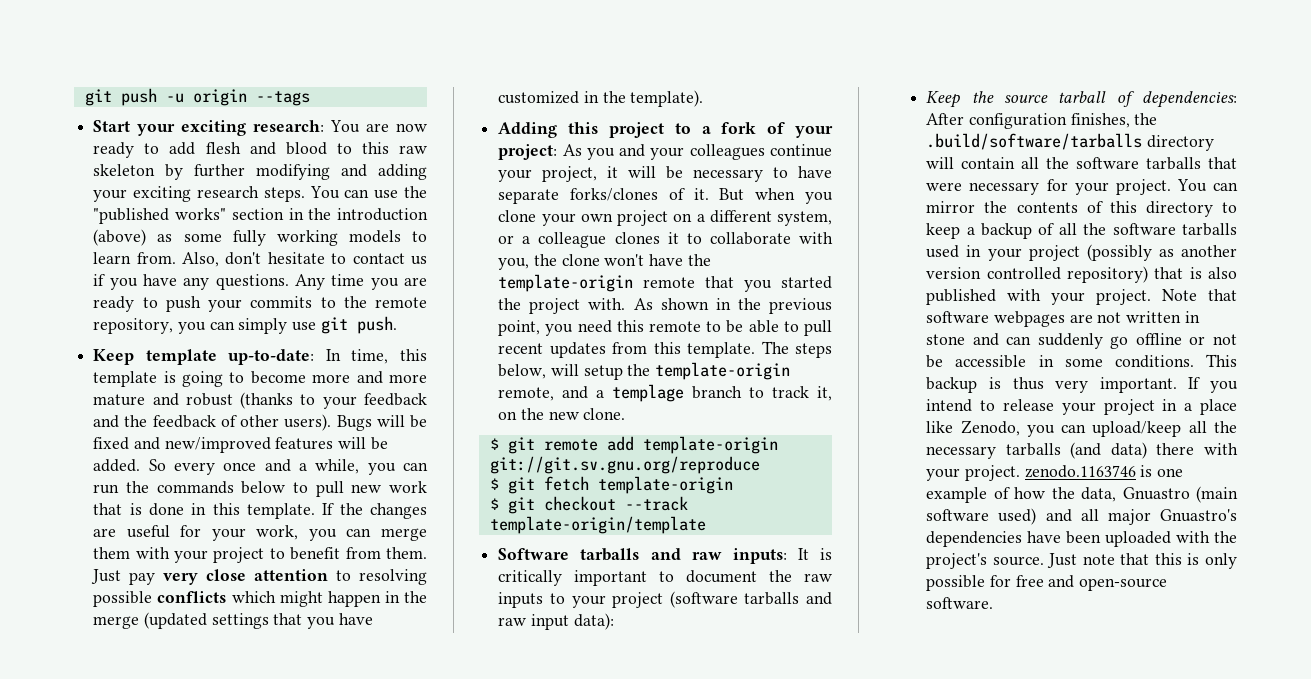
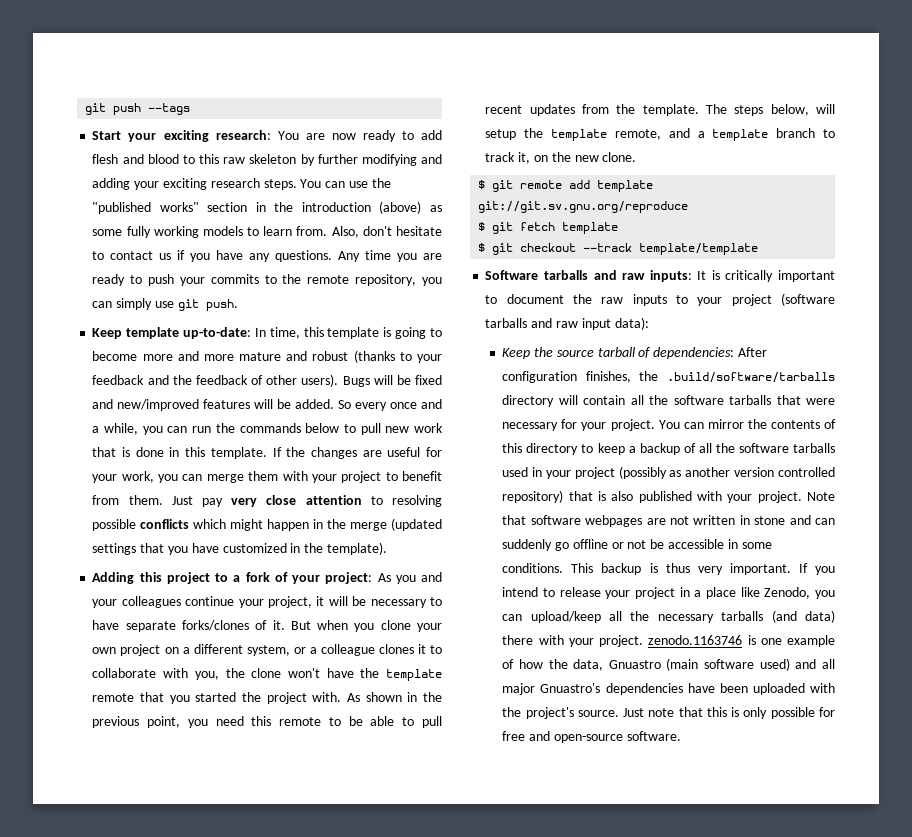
[165,89,247,106] -u origin -> (142, 109) none
[498,274,634,292] template-origin -> [385,669,442,681] template
[653,342,681,354] this -> [616,104,636,114] the
[655,362,791,380] template-origin -> [551,129,608,141] template
[612,384,685,402] templage -> [712,129,769,141] template
[642,436,778,454] template-origin -> [597,180,654,192] template
[597,476,733,494] template-origin -> [562,222,619,234] template
[489,516,706,534] template-origin/template -> [639,243,759,255] template/template

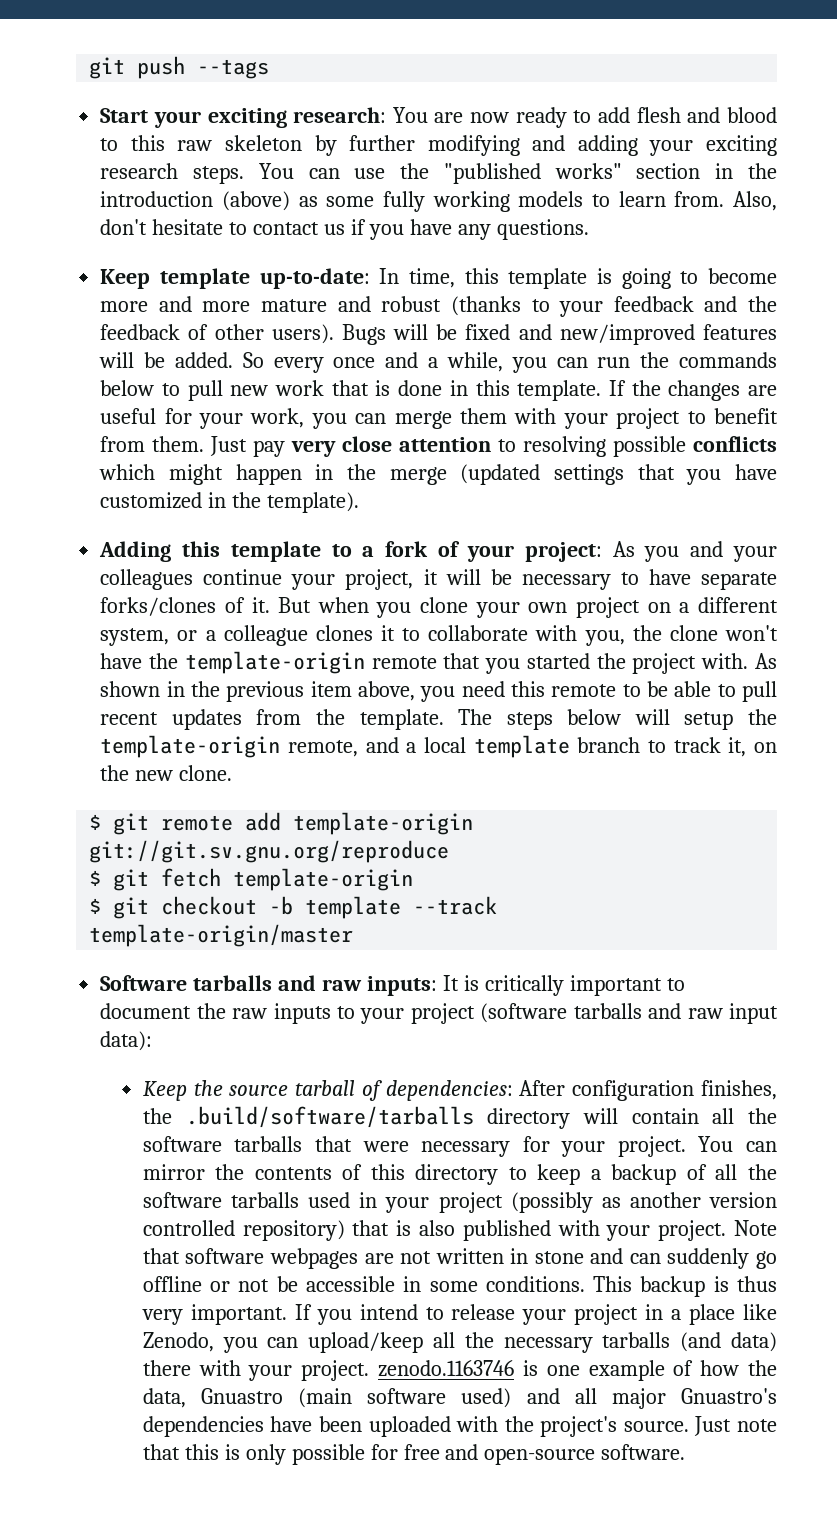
[338,250,442,262] [92,274,443,286] [92,298,238,311] Any time you are ready to push your commits to the remote repository, you can simply use git push. -> (589, 229) none
[166,572,210,584] project -> [230,541,321,562] template
[385,669,442,681] template -> [184,651,365,674] template-origin
[147,716,181,728] point, -> [310,681,415,701] item above,
[770,104,809,116] below, -> [567,709,622,725] below
[551,129,608,141] template -> [100,735,281,758] template-origin
(705, 134) none -> [423,737,466,753] local
[597,180,654,192] template -> [293,812,474,835] template-origin
[562,222,619,234] template -> [233,868,414,891] template-origin
[583,243,759,255] --track template/template -> [269,896,498,919] [89,924,354,947] -b template --track template-origin/master

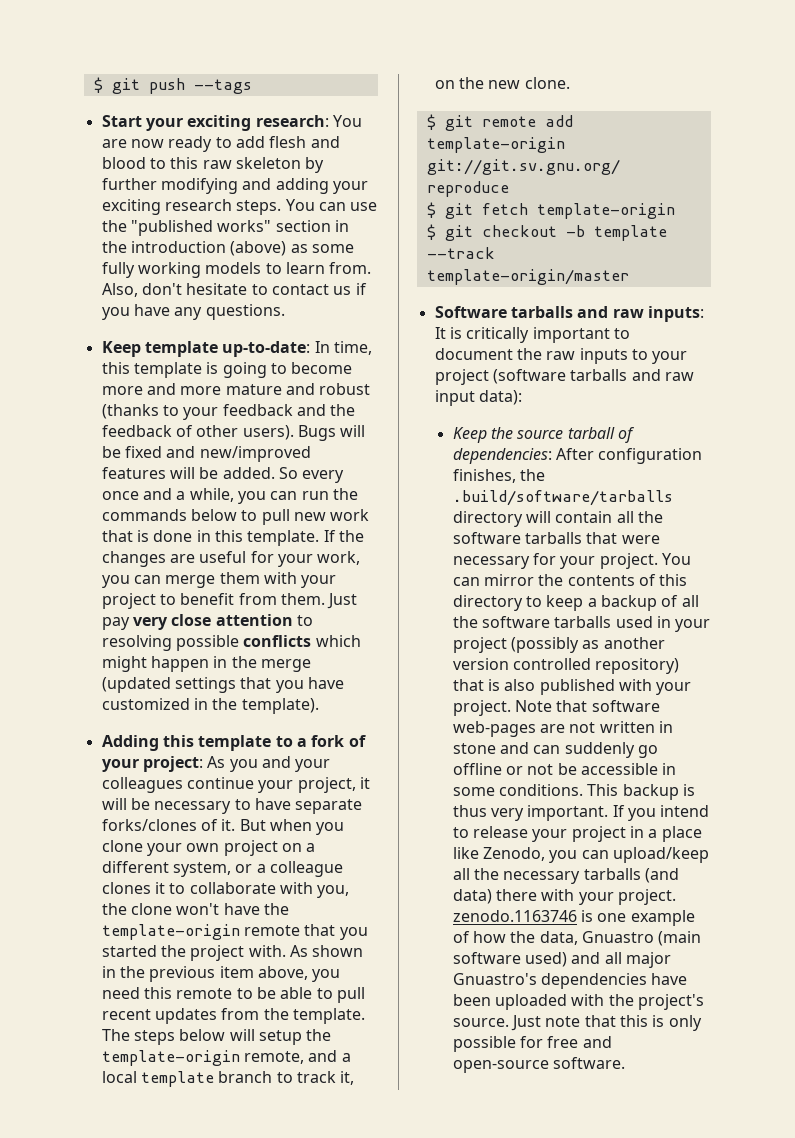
(89, 68) none -> [93,77,103,93] $
[269,1248,358,1269] webpages -> [452,721,536,737] web-pages

